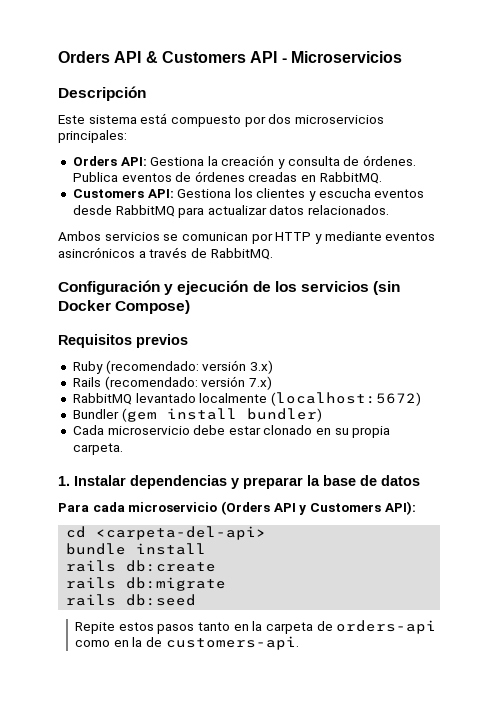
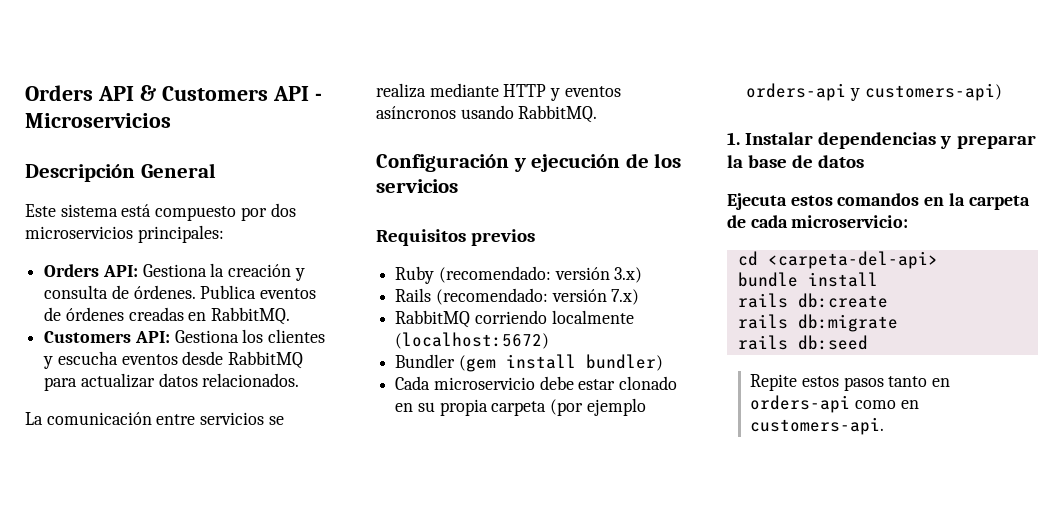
(146, 93) none -> [140,163,216,178] General
[58,231,436,244] [58,247,207,258] Ambos servicios se comunican por HTTP y mediante eventos asincrónicos a través de -> [25,412,284,425] [376,83,621,101] [376,105,514,119] La comunicación entre servicios se realiza mediante HTTP y eventos asíncronos usando
[373,281,401,295] [58,300,191,314] (sin Docker Compose) -> (458, 186) none
[135,393,196,403] levantado -> [474,310,547,324] corriendo
[72,443,123,455] carpeta. -> [491,398,646,416] [746,83,1002,101] carpeta (por ejemplo orders-api y customers-api)
[58,501,416,515] Para cada microservicio (Orders API y Customers API): -> [727,193,1030,210] [727,215,909,228] Ejecuta estos comandos en la carpeta de cada microservicio:
[252,621,333,634] la carpeta de -> (951, 382) none
[132,637,163,647] la de -> (919, 404) none

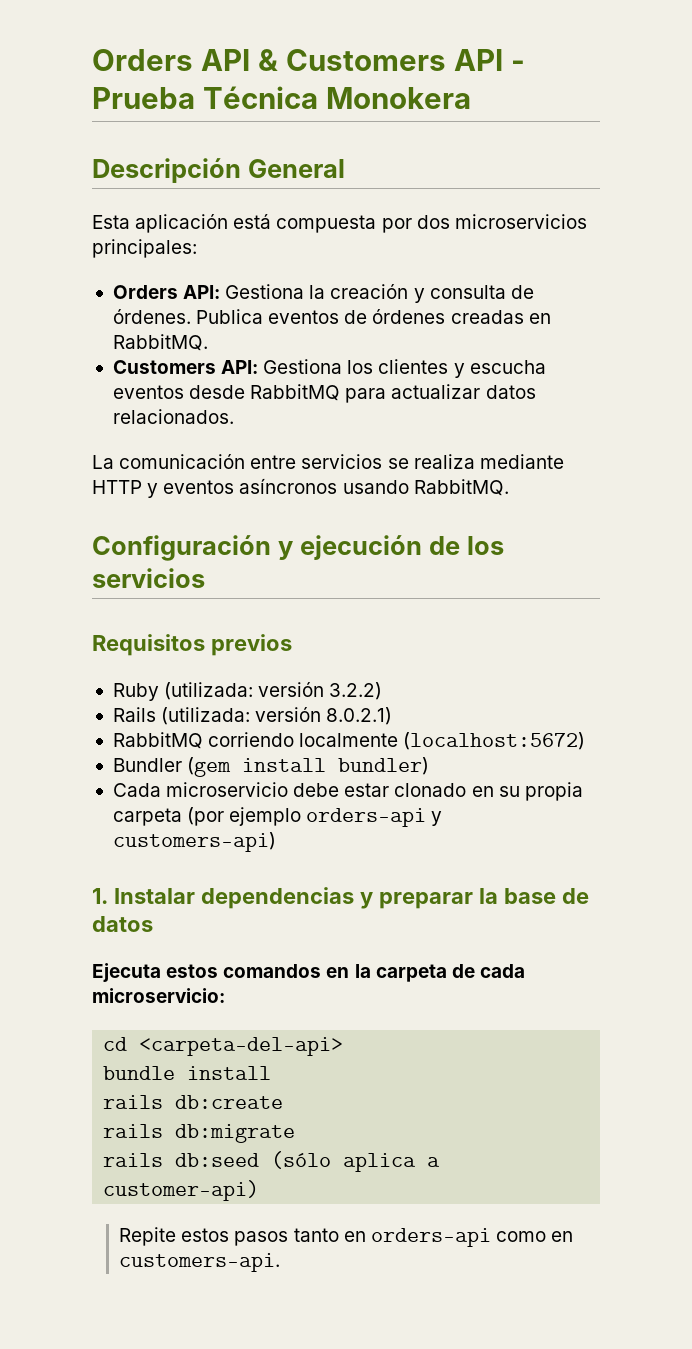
[25,113,171,128] Microservicios -> [92,86,471,109] Prueba Técnica Monokera
[25,204,237,221] Este sistema está compuesto -> [92,214,377,233] Esta aplicación está compuesta
[438,266,643,283] [395,288,640,305] (recomendado: versión 3.x) // Rails (recomendado: versión 7.x) -> [164,682,383,700] [112,707,393,725] (utilizada: versión 3.2.2) // Rails (utilizada: versión 8.0.2.1)
(868, 342) none -> [271,1151,441,1172] [103,1180,260,1201] (sólo aplica a customer-api)

